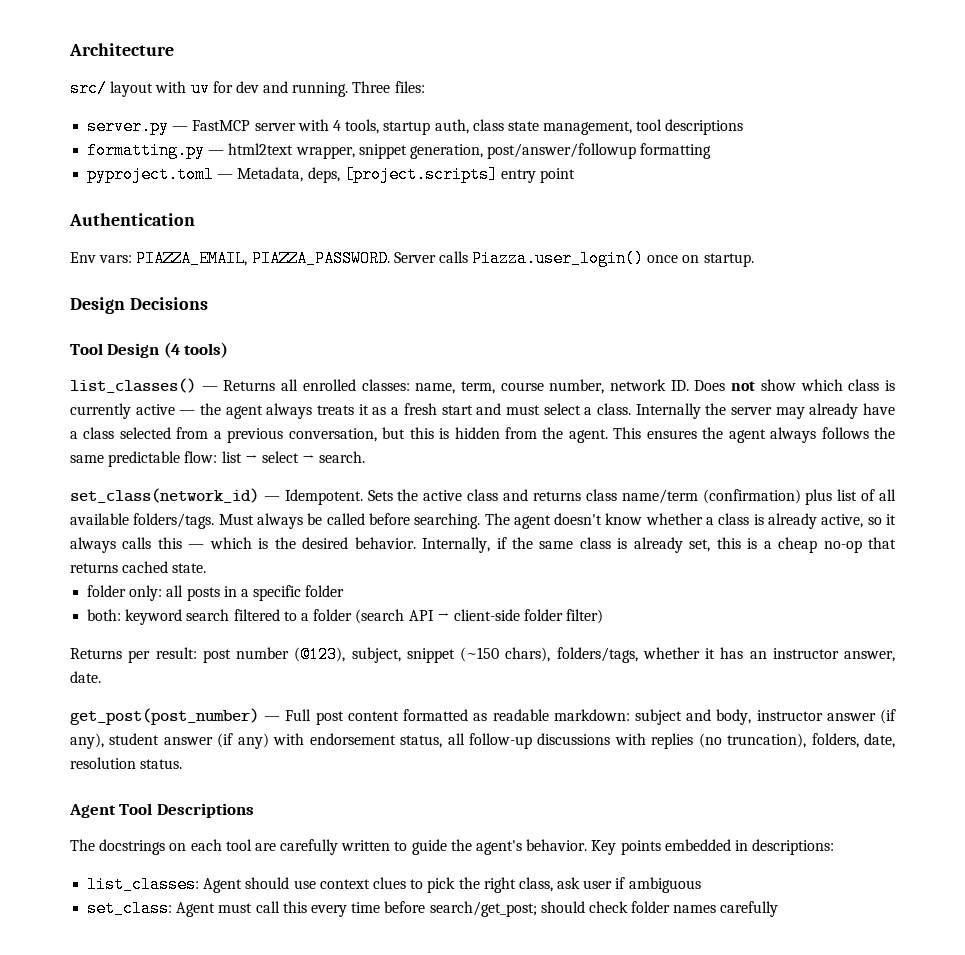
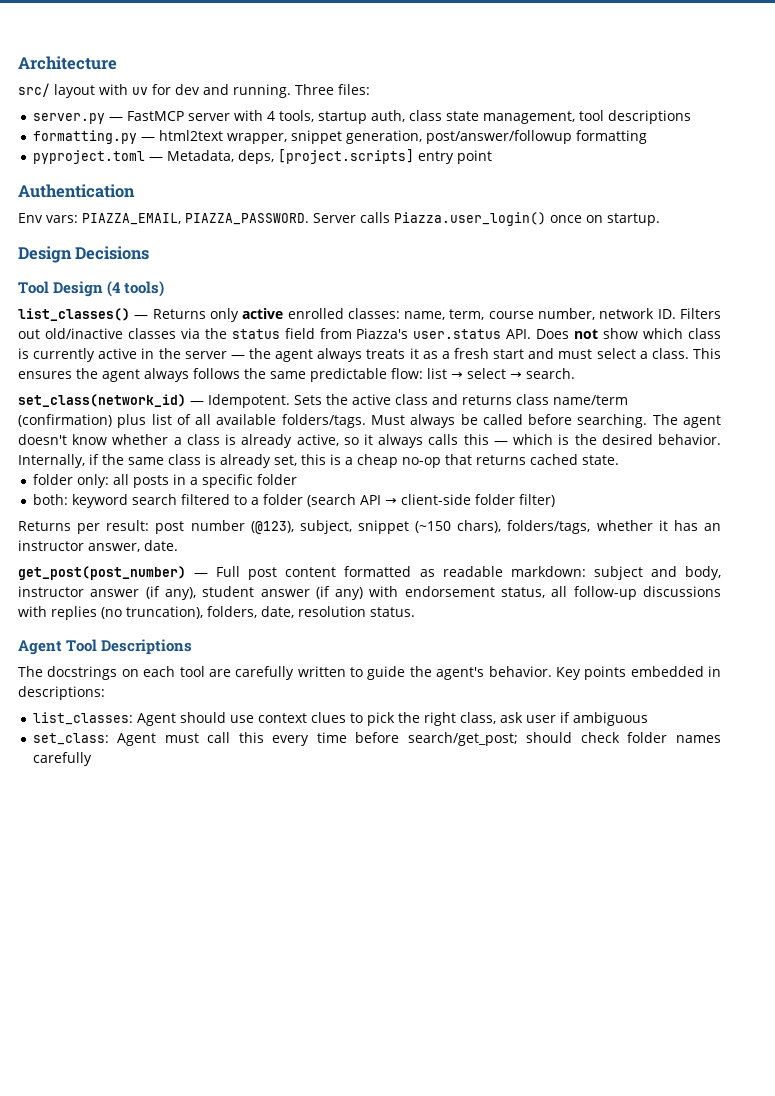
[281,379,299,391] all -> [209,308,284,322] only active
(689, 385) none -> [680,308,721,319] [18,328,532,339] Filters out old/inactive classes via the status field from Piazza's user.status API.
(175, 409) none -> [141,348,227,359] in the server
[635,403,895,419] [70,427,608,443] Internally the server may already have a class selected from a previous conversation, but this is hidden from the agent. -> (689, 353) none

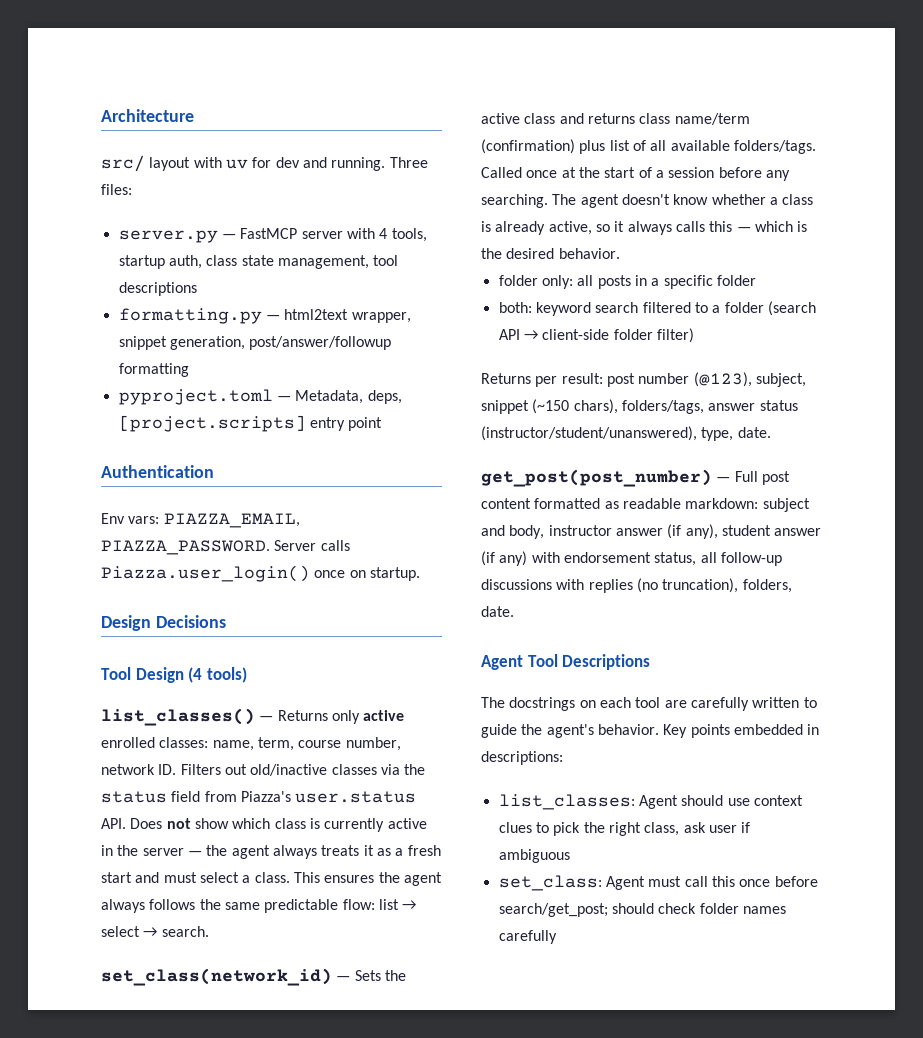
[208,394,290,408] Idempotent. -> (351, 978) none
[370,414,573,428] Must always be called before -> [481,167,790,181] Called once at the start of a session before any
[18,454,619,468] Internally, if the same class is already set, this is a cheap no-op that returns cached state. -> (620, 253) none
[596,520,721,531] [18,540,140,552] whether it has an instructor answer, -> [708,400,798,411] [481,426,734,441] answer status (instructor/student/unanswered), type,
[261,606,415,618] date, resolution status. -> [481,606,514,617] date.
[272,732,347,746] every time -> [739,879,771,887] once

